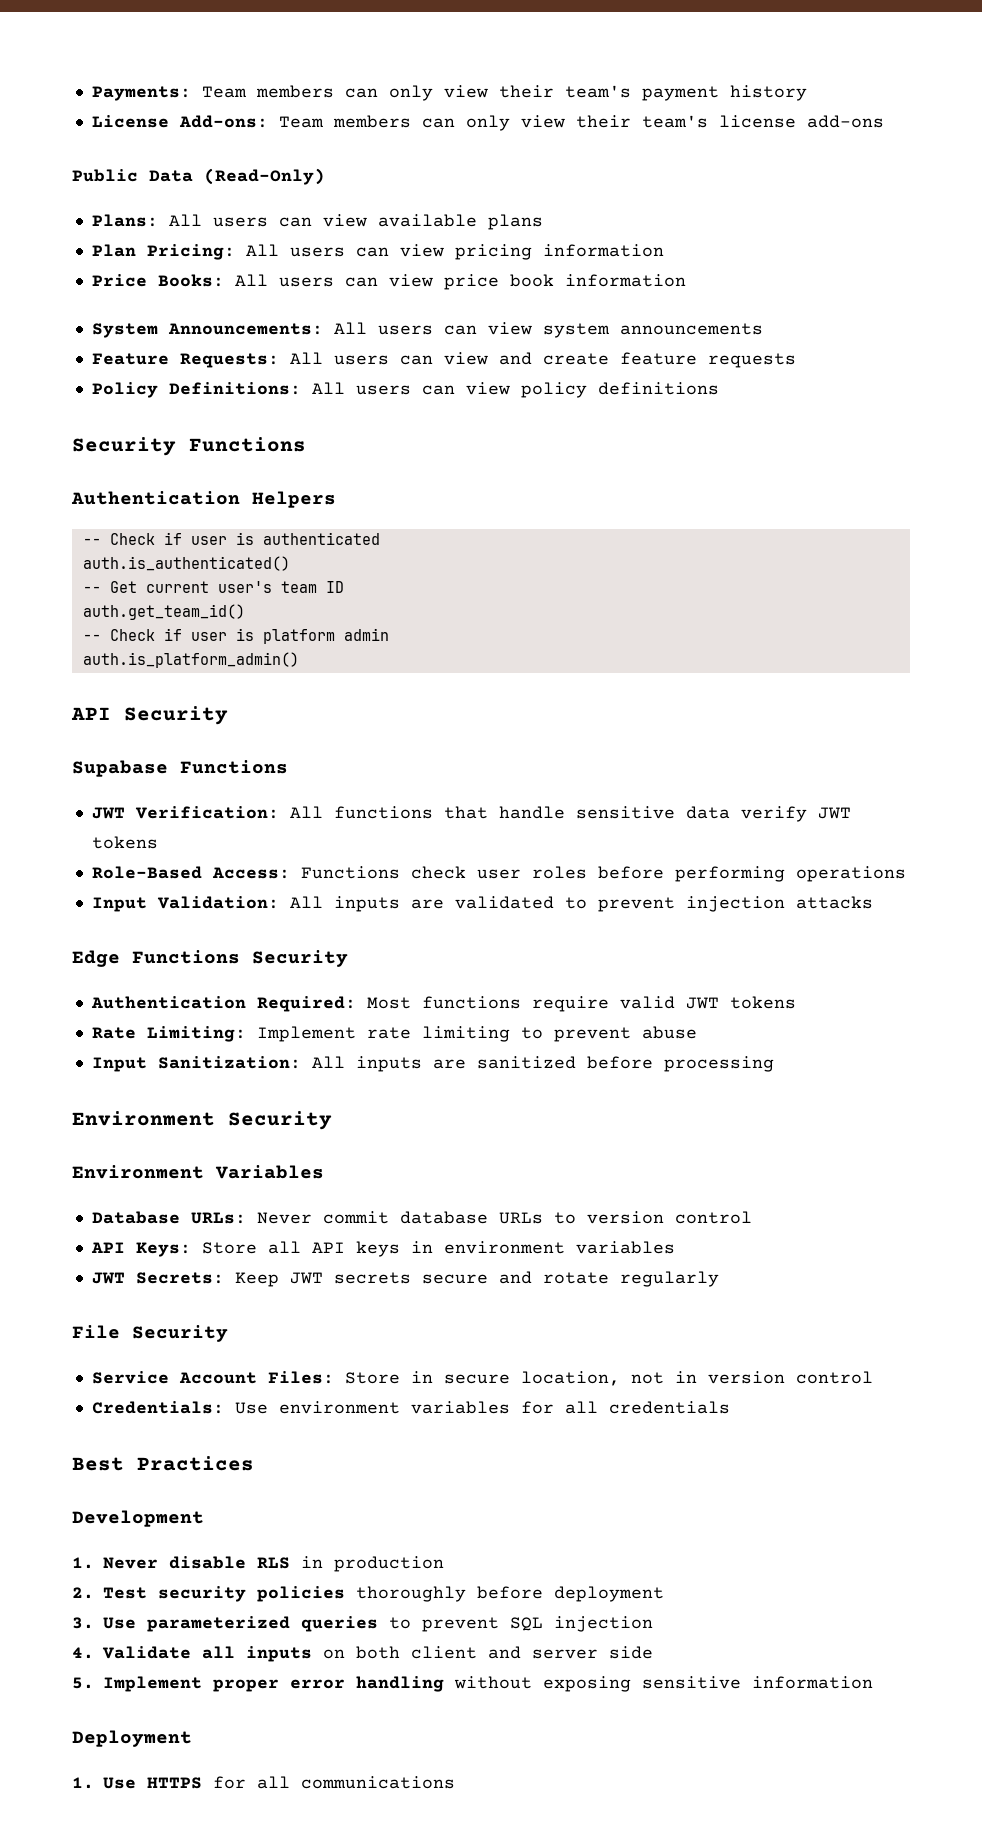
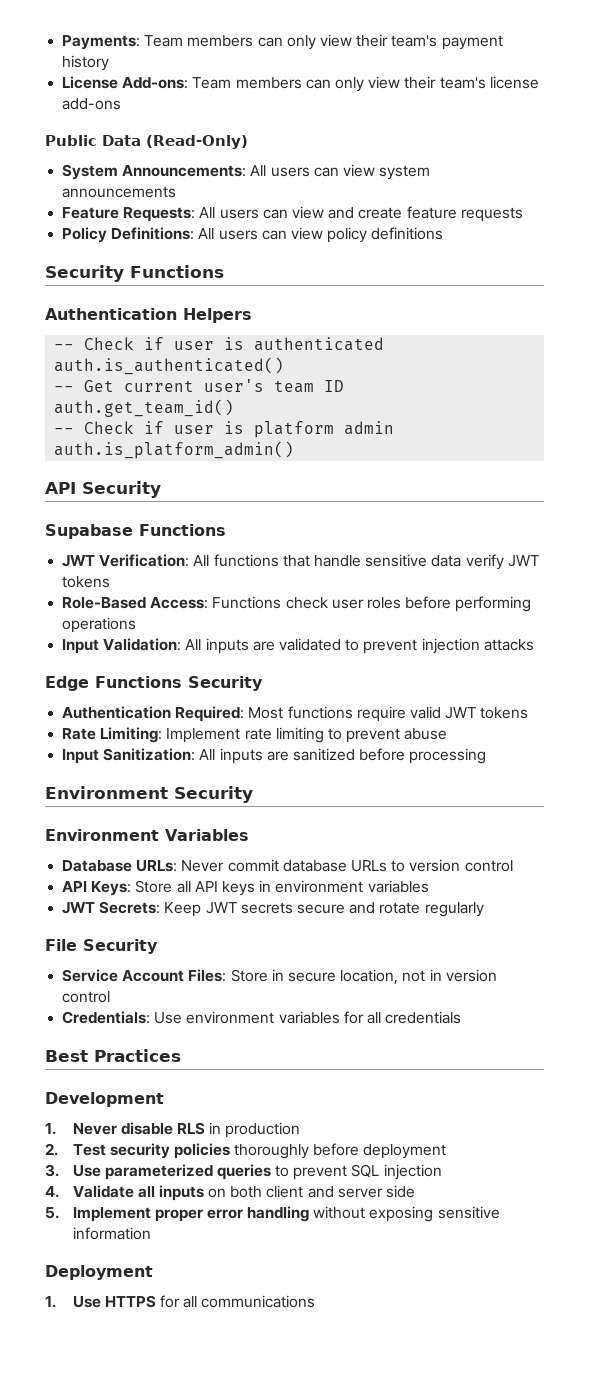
[91,214,543,230] [91,244,664,260] [91,274,686,290] // Plans: All users can view available plans // Plan Pricing: All users can view pricing information // Price Books: All users can view price book information -> (248, 142) none

